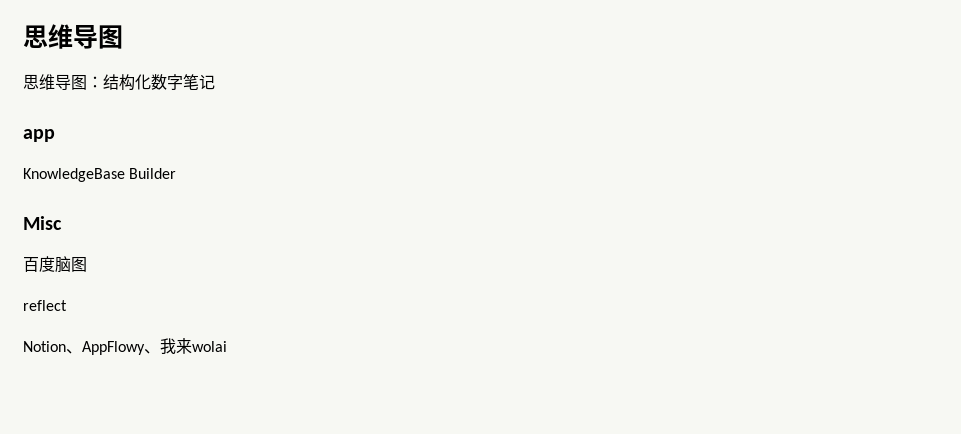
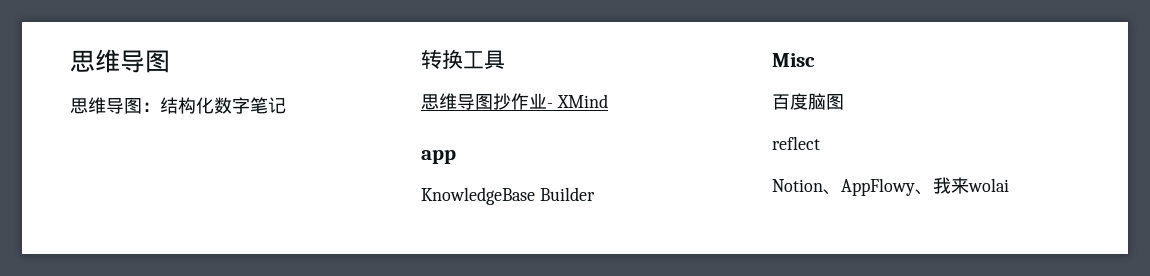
(215, 82) none -> [421,49,505,70] [421,93,608,110] // 转换工具 // 思维导图抄作业- XMind

